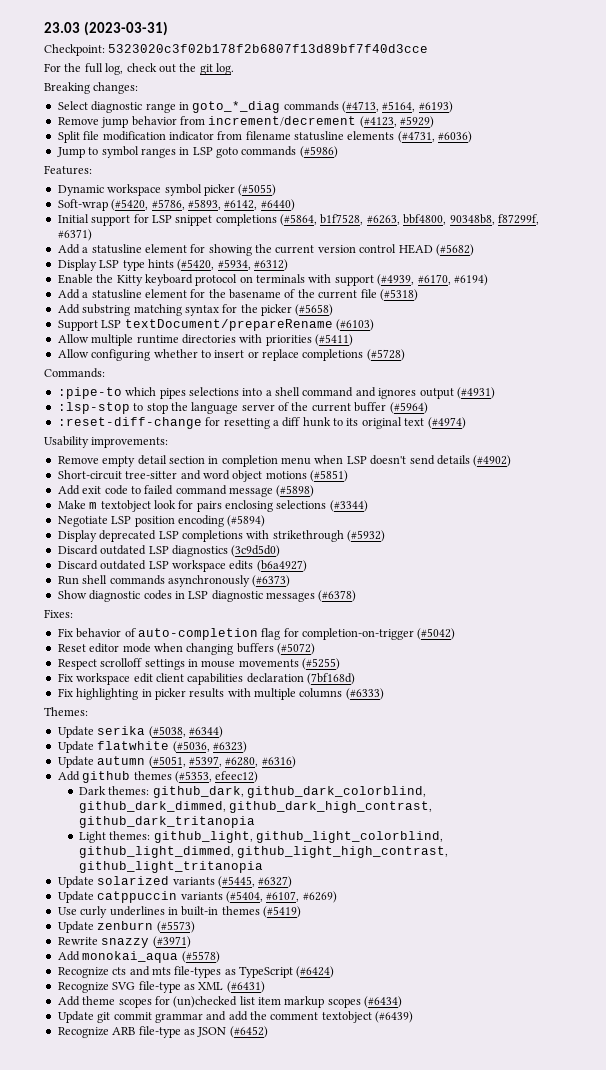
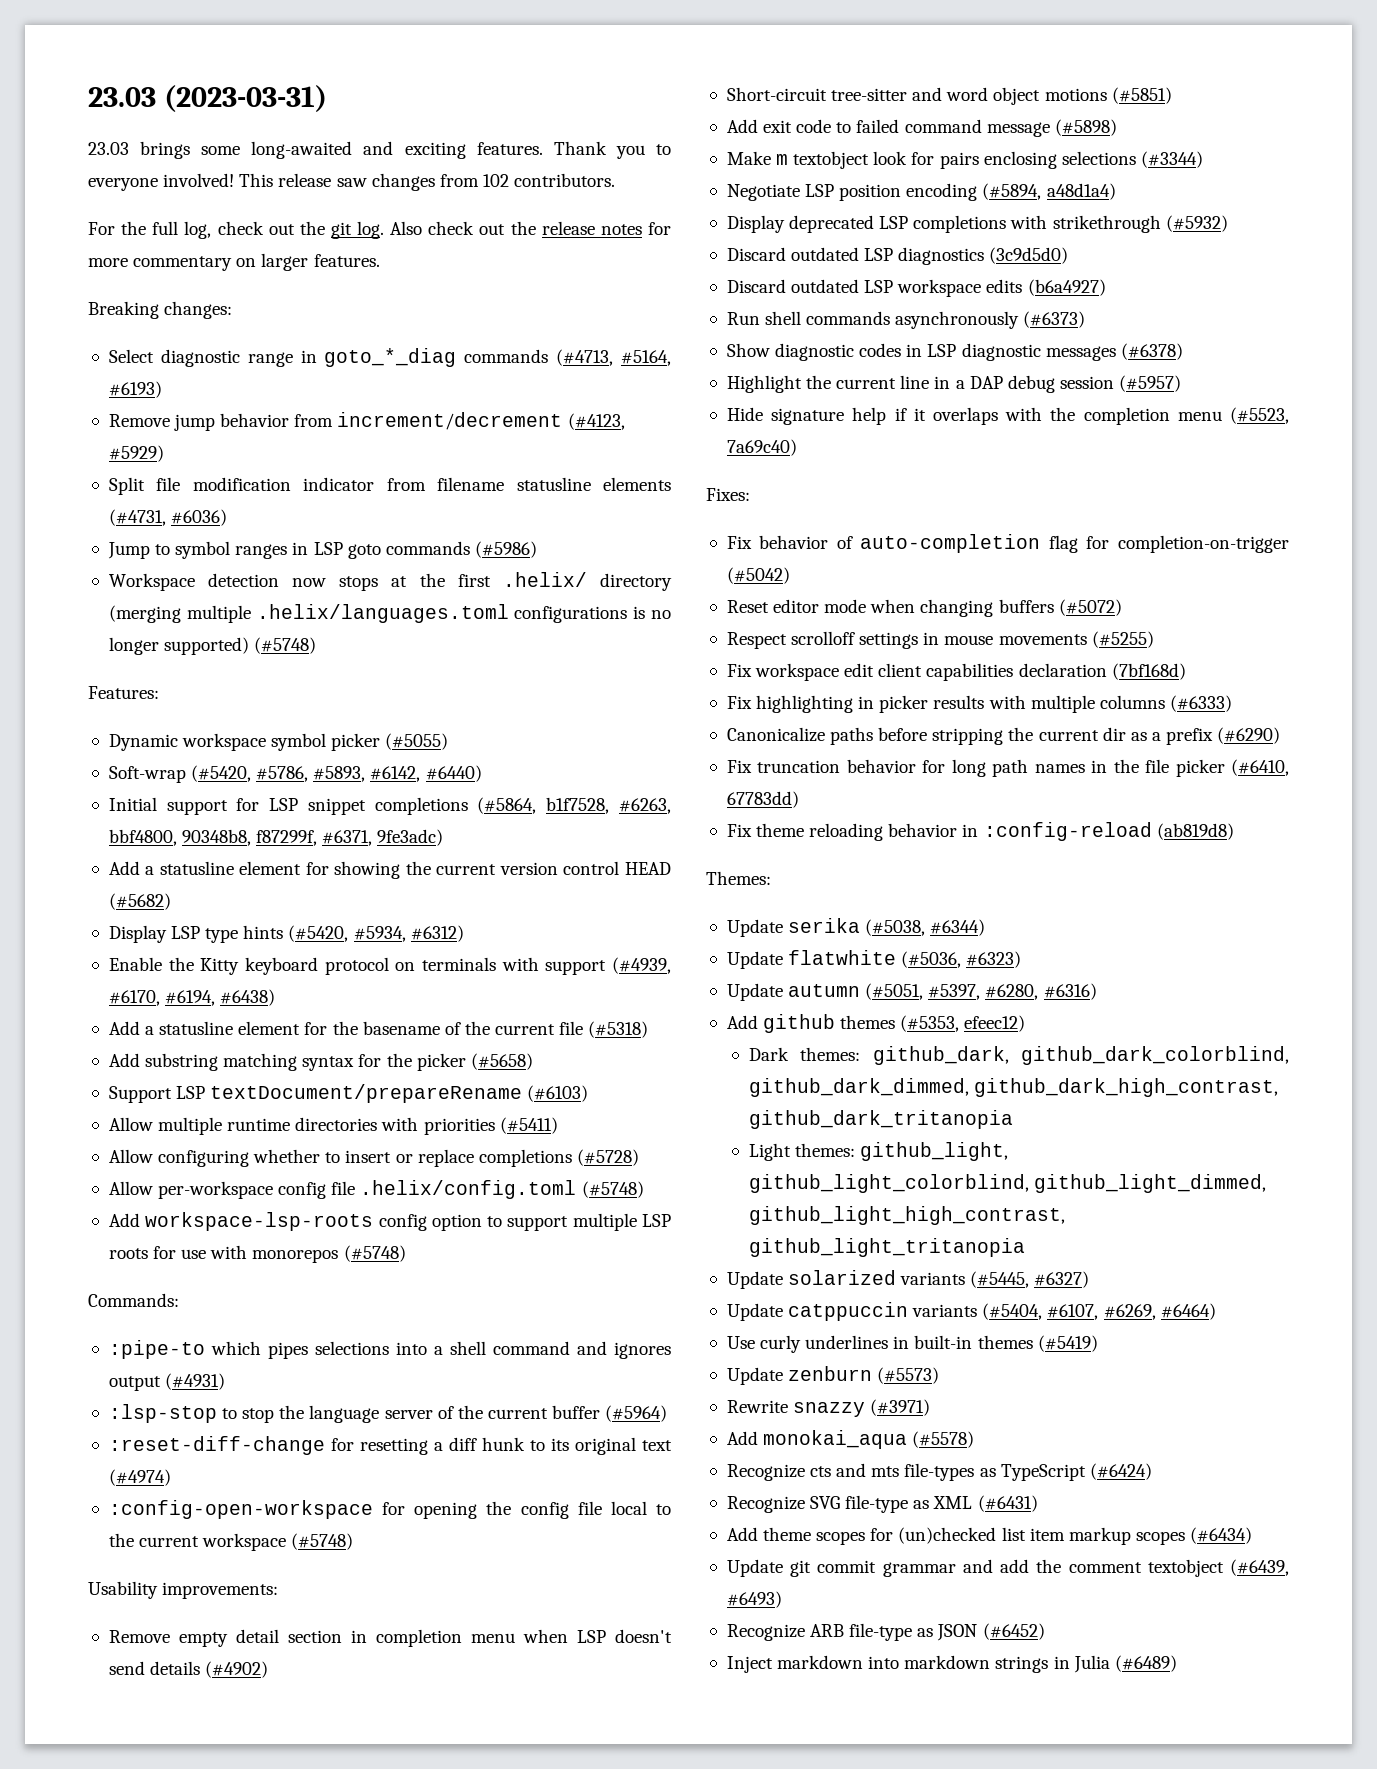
[44,44,429,56] Checkpoint: 5323020c3f02b178f2b6807f13d89bf7f40d3cce -> [88,141,672,159] [88,173,616,191] 23.03 brings some long-awaited and exciting features. Thank you to everyone involved! This release saw changes from 102 contributors.
(234, 69) none -> [390,221,671,235] [88,253,380,271] Also check out the release notes for more commentary on larger features.
(338, 152) none -> [108,572,672,591] [108,604,672,623] [108,637,317,655] // Workspace detection now stops at the first .helix/ directory (merging multiple .helix/languages.toml configurations is no longer supported) (#5748)
[57,229,92,241] #6371) -> [322,829,444,846] #6371, 9fe3adc)
[453,274,488,286] #6194) -> [165,989,276,1006] #6194, #6438)
(405, 355) none -> [108,1180,644,1199] [108,1212,671,1231] [108,1245,406,1263] // Allow per-workspace config file .helix/config.toml (#5748) // Add workspace-lsp-roots config option to support multiple LSP roots for use with monorepos (#5748)
(466, 423) none -> [108,1500,671,1519] [108,1533,354,1551] // :config-open-workspace for opening the config file local to the current workspace (#5748)
[227,515,266,527] (#5894) -> [982,183,1116,200] (#5894, a48d1a4)
(357, 596) none -> [726,375,1182,393] [726,407,1290,425] [726,439,797,456] // Highlight the current line in a DAP debug session (#5957) // Hide signature help if it overlaps with the completion menu (#5523, 7a69c40)
(384, 694) none -> [726,727,1281,745] [726,759,1289,777] [726,791,799,808] [726,822,1234,841] // Canonicalize paths before stripping the current dir as a prefix (#6290) // Fix truncation behavior for long path names in the file picker (#6410, 67783dd) // Fix theme reloading behavior in :config-reload (ab819d8)
[302,891,337,903] #6269) -> [1103,1303,1216,1320] #6269, #6464)
[375,1011,414,1023] (#6439) -> [1230,1559,1289,1576] [726,1591,782,1608] (#6439, #6493)
(268, 1032) none -> [726,1655,1177,1673] // Inject markdown into markdown strings in Julia (#6489)

